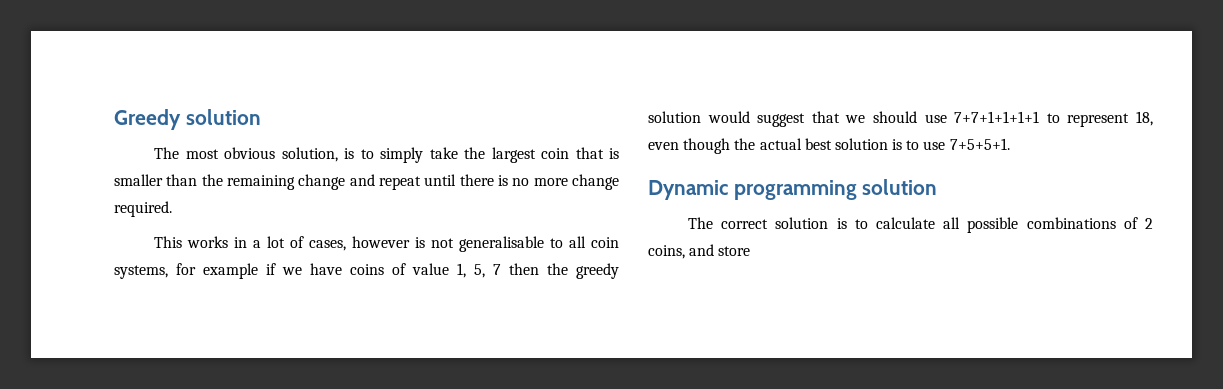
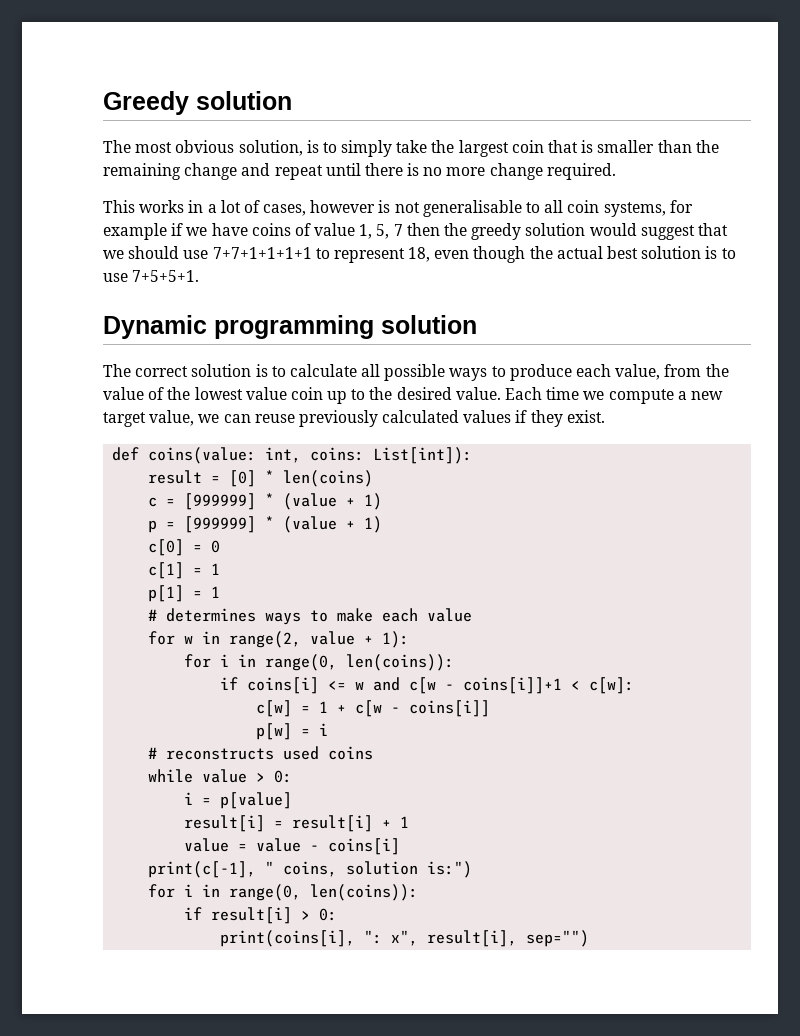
[1026,217,1153,229] [648,244,751,259] combinations of 2 coins, and store -> [449,364,729,381] [103,387,723,404] [103,410,605,427] [112,447,473,464] [148,470,374,487] [148,493,383,510] [148,516,383,533] [148,539,221,556] [148,562,221,579] [148,585,221,602] [148,608,473,625] [148,631,410,648] [184,654,455,671] [220,677,635,694] [256,700,491,717] [256,723,329,740] [148,746,374,760] [148,769,293,783] [184,792,293,809] [184,815,410,832] [184,838,401,855] [148,861,473,878] [148,884,419,901] [184,907,338,924] [220,930,590,947] ways to produce each value, from the value of the lowest value coin up to the desired value. Each time we compute a new target value, we can reuse previously calculated values if they exist. // def coins(value: int, coins: List[int]): // result = [0] * len(coins) // c = [999999] * (value + 1) // p = [999999] * (value + 1) // c[0] = 0 // c[1] = 1 // p[1] = 1 // # determines ways to make each value // for w in range(2, value + 1): // for i in range(0, len(coins)): // if coins[i] <= w and c[w - coins[i]]+1 < c[w]: // c[w] = 1 + c[w - coins[i]] // p[w] = i // # reconstructs used coins // while value > 0: // i = p[value] // result[i] = result[i] + 1 // value = value - coins[i] // print(c[-1], " coins, solution is:") // for i in range(0, len(coins)): // if result[i] > 0: // print(coins[i], ": x", result[i], sep="")

